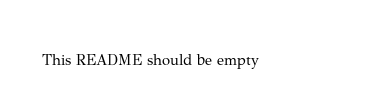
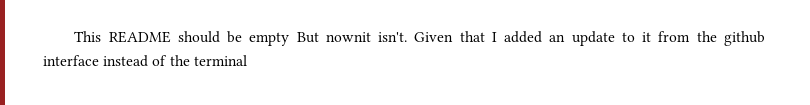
(259, 63) none -> [296,31,765,46] [43,55,247,67] But nownit isn't. Given that I added an update to it from the github interface instead of the terminal

